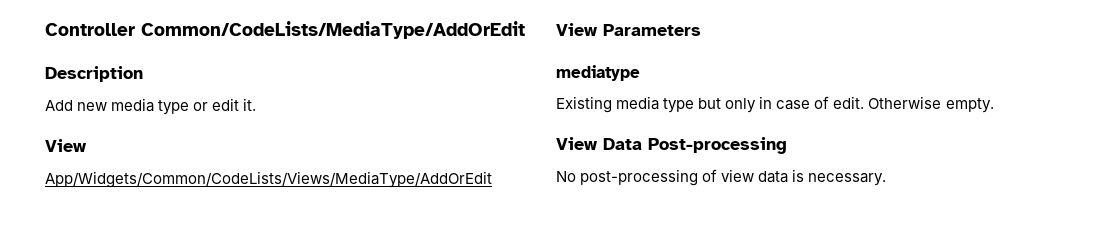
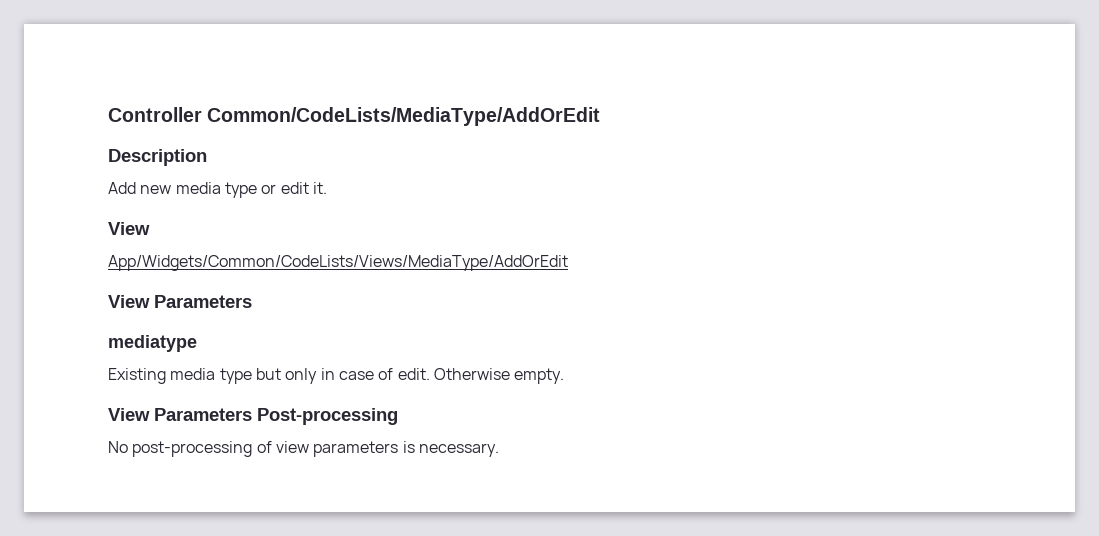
[603,138,642,150] Data -> [154,408,252,421] Parameters
[758,171,789,183] data -> [313,441,399,457] parameters

